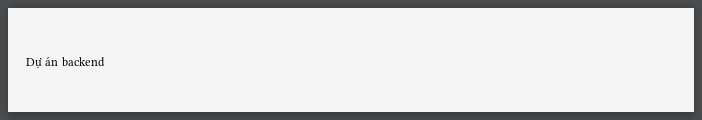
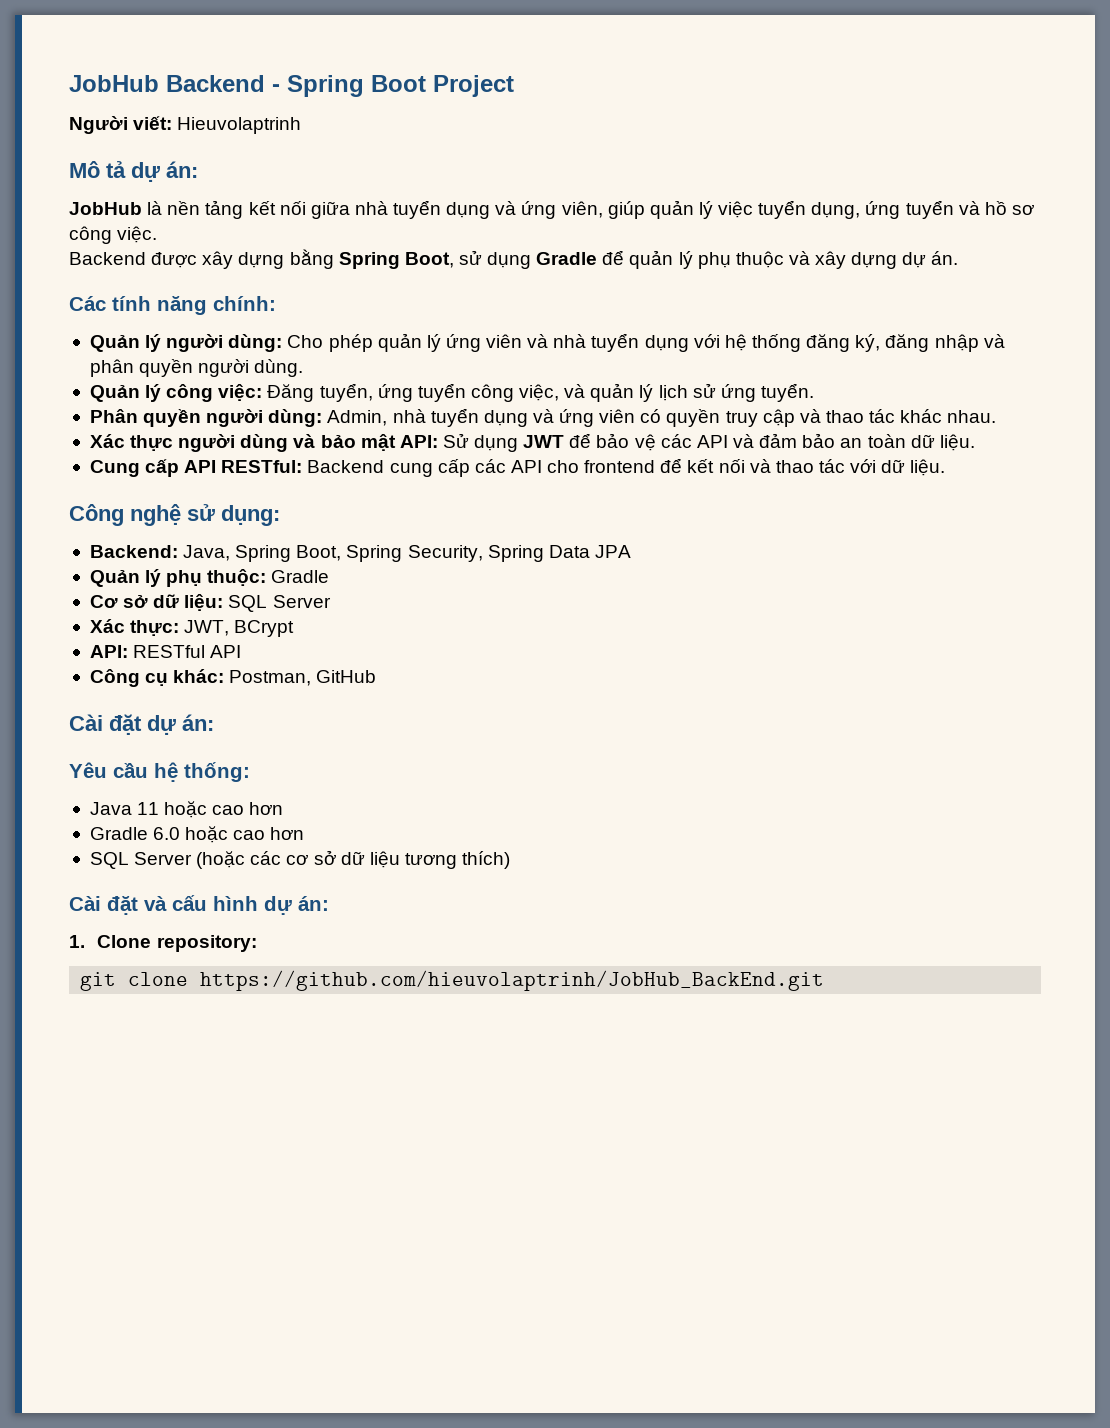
[26,57,105,69] Dự án backend -> [69,75,514,97] [69,116,302,134] [69,161,198,182] [69,200,1034,219] [69,226,158,244] [69,249,959,269] [69,296,276,315] [89,333,1005,352] [89,359,304,377] [89,383,814,402] [89,408,997,427] [89,433,975,452] [89,458,946,477] [69,504,280,526] [89,545,631,562] [89,569,330,587] [89,594,331,612] [89,619,295,637] [89,645,242,658] [89,669,377,687] [69,714,214,735] [69,762,250,782] [89,801,284,818] [89,826,305,843] [89,850,511,869] [69,895,329,915] [69,935,257,952] [80,970,825,991] JobHub Backend - Spring Boot Project // Người viết: Hieuvolaptrinh // Mô tả dự án: // JobHub là nền tảng kết nối giữa nhà tuyển dụng và ứng viên, giúp quản lý việc tuyển dụng, ứng tuyển và hồ sơ công việc. // Backend được xây dựng bằng Spring Boot, sử dụng Gradle để quản lý phụ thuộc và xây dựng dự án. // Các tính năng chính: // Quản lý người dùng: Cho phép quản lý ứng viên và nhà tuyển dụng với hệ thống đăng ký, đăng nhập và phân quyền người dùng. // Quản lý công việc: Đăng tuyển, ứng tuyển công việc, và quản lý lịch sử ứng tuyển. // Phân quyền người dùng: Admin, nhà tuyển dụng và ứng viên có quyền truy cập và thao tác khác nhau. // Xác thực người dùng và bảo mật API: Sử dụng JWT để bảo vệ các API và đảm bảo an toàn dữ liệu. // Cung cấp API RESTful: Backend cung cấp các API cho frontend để kết nối và thao tác với dữ liệu. // Công nghệ sử dụng: // Backend: Java, Spring Boot, Spring Security, Spring Data JPA // Quản lý phụ thuộc: Gradle // Cơ sở dữ liệu: SQL Server // Xác thực: JWT, BCrypt // API: RESTful API // Công cụ khác: Postman, GitHub // Cài đặt dự án: // Yêu cầu hệ thống: // Java 11 hoặc cao hơn // Gradle 6.0 hoặc cao hơn // SQL Server (hoặc các cơ sở dữ liệu tương thích) // Cài đặt và cấu hình dự án: // 1. Clone repository: // git clone https://github.com/hieuvolaptrinh/JobHub_BackEnd.git

